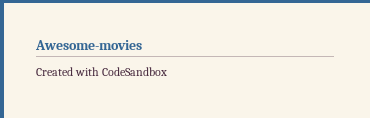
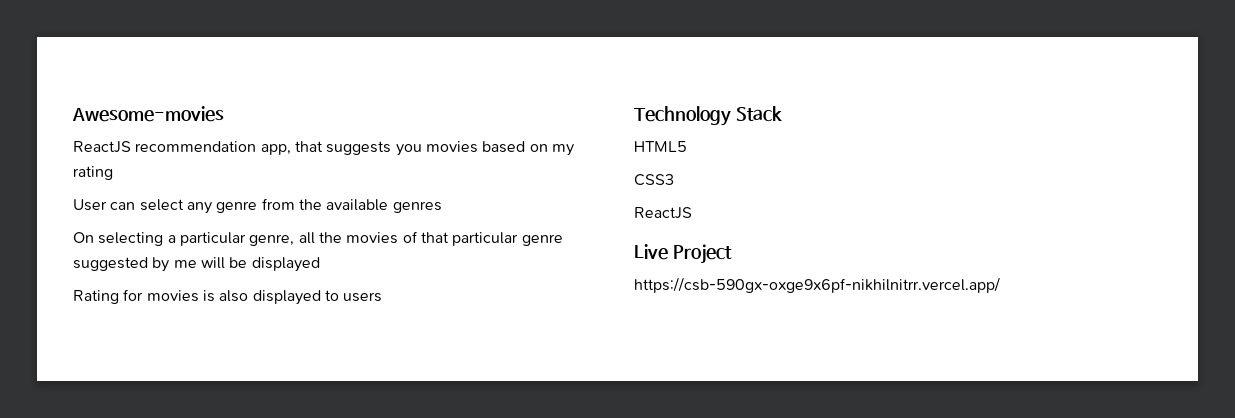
[36,67,168,76] Created with CodeSandbox -> [73,141,574,156] [73,166,113,180] [73,198,442,214] [73,231,563,246] [73,257,320,272] [73,289,383,305] [634,106,782,126] [634,141,687,152] [634,174,674,186] [634,207,692,219] [634,244,732,264] [634,277,1000,293] ReactJS recommendation app, that suggests you movies based on my rating // User can select any genre from the available genres // On selecting a particular genre, all the movies of that particular genre suggested by me will be displayed // Rating for movies is also displayed to users // Technology Stack // HTML5 // CSS3 // ReactJS // Live Project // https://csb-590gx-oxge9x6pf-nikhilnitrr.vercel.app/

